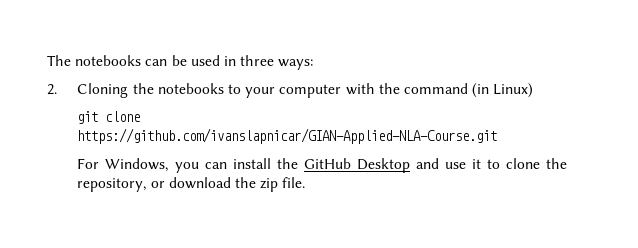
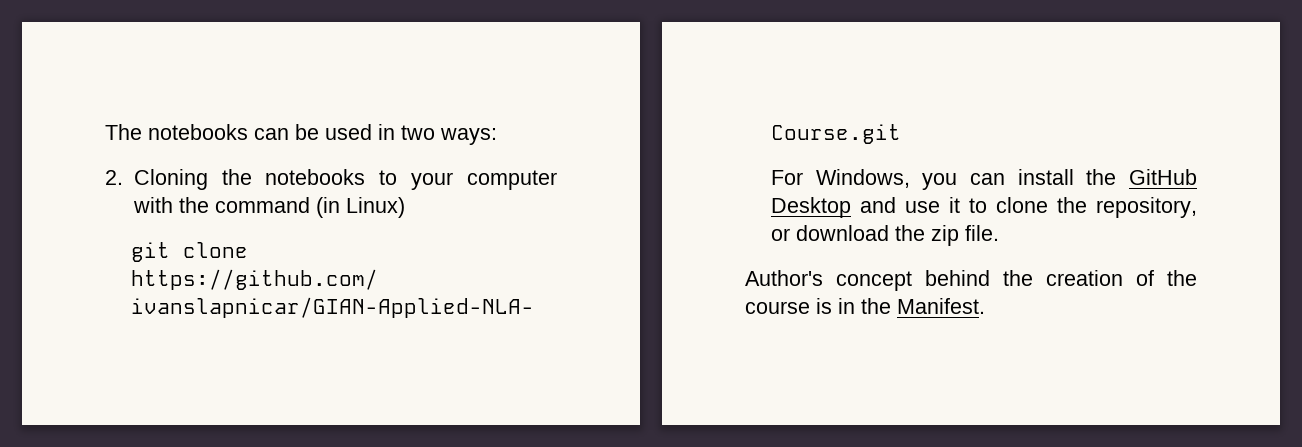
[240,55,275,66] three -> [401,125,435,140] two
(306, 182) none -> [745,270,1197,291] [745,298,985,314] // Author's concept behind the creation of the course is in the Manifest.

